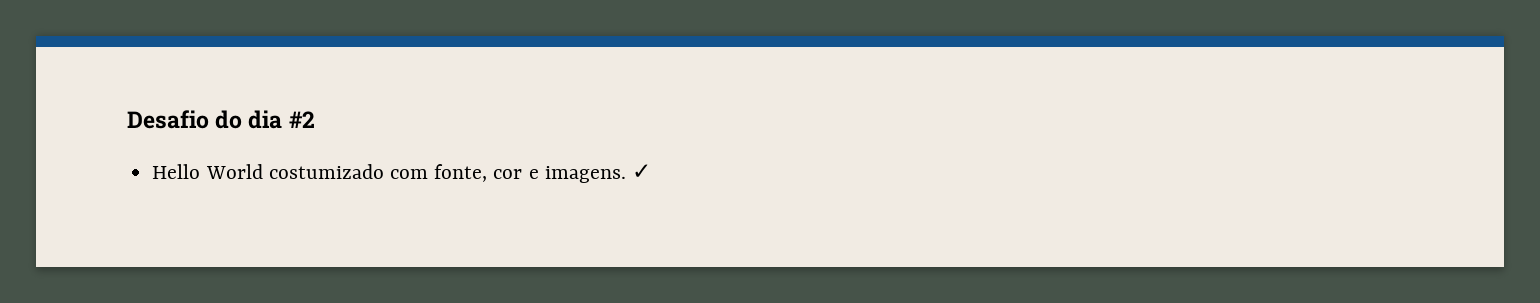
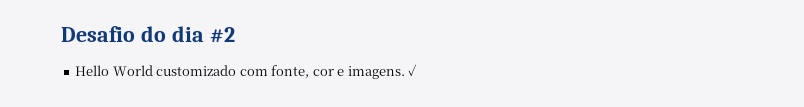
[268,164,384,179] costumizado -> [156,65,237,76] customizado

